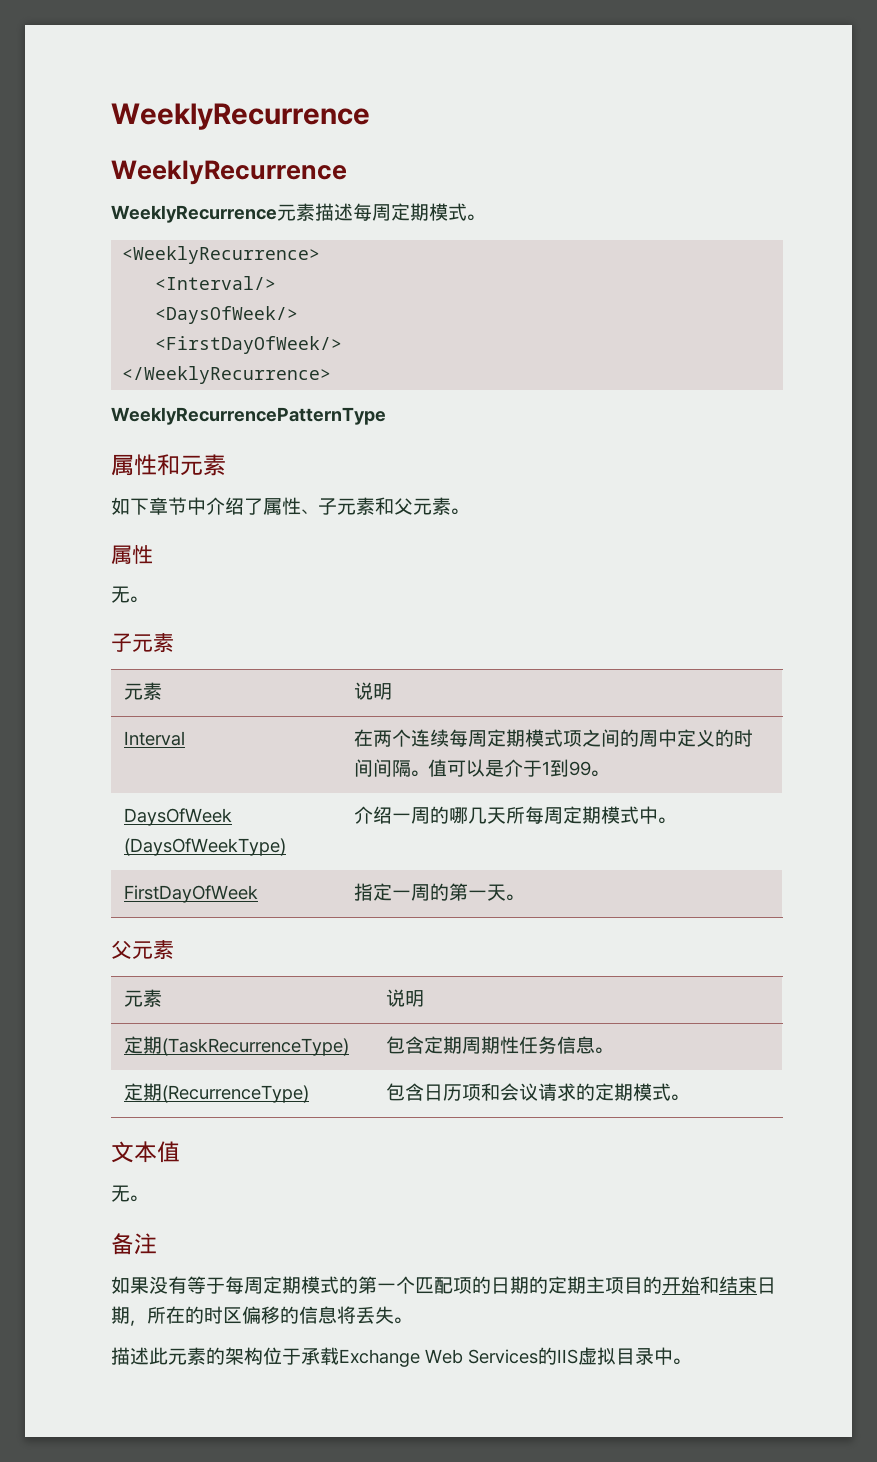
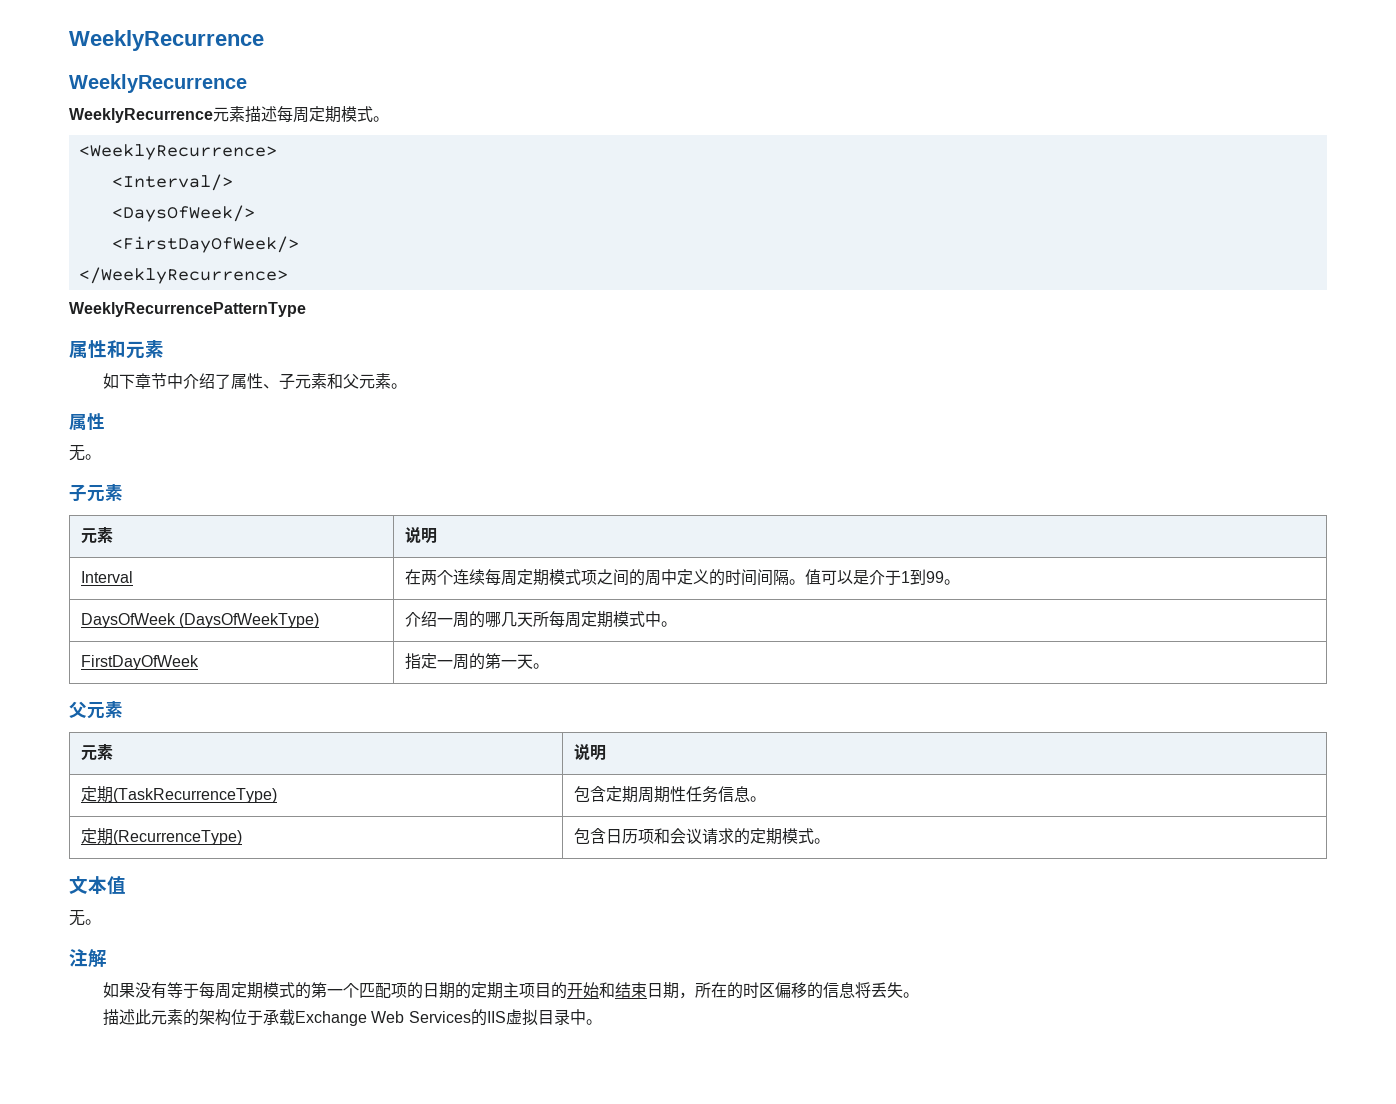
[111,1233,134,1255] 备 -> (101, 922) none
(157, 1244) none -> [88,949,107,967] 解

